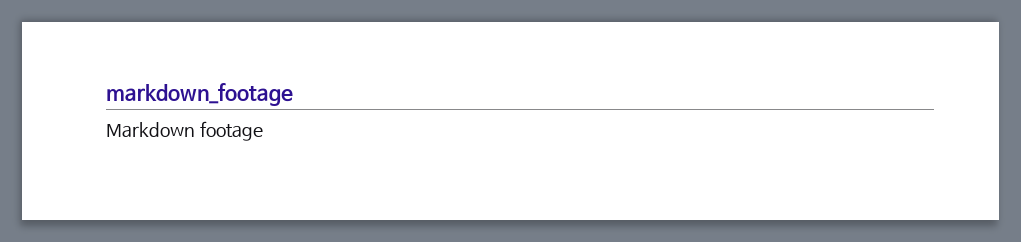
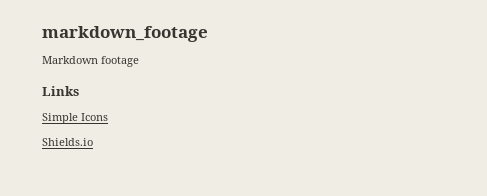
(263, 131) none -> [42,86,79,96] [42,113,108,124] [42,138,93,146] // Links // Simple Icons // Shields.io

